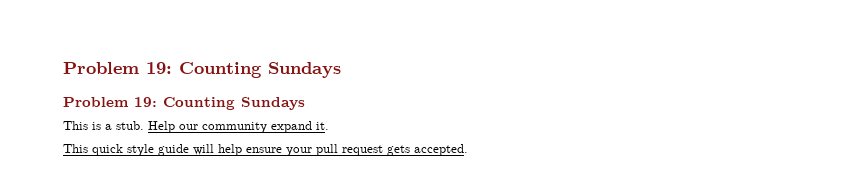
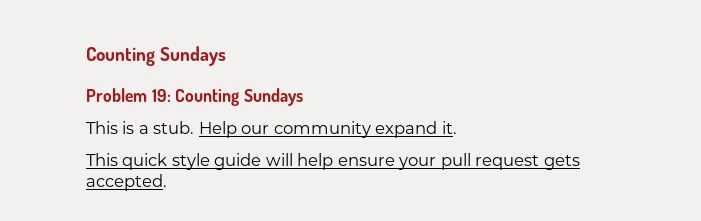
[63,62,172,74] Problem 19: -> (86, 56) none

